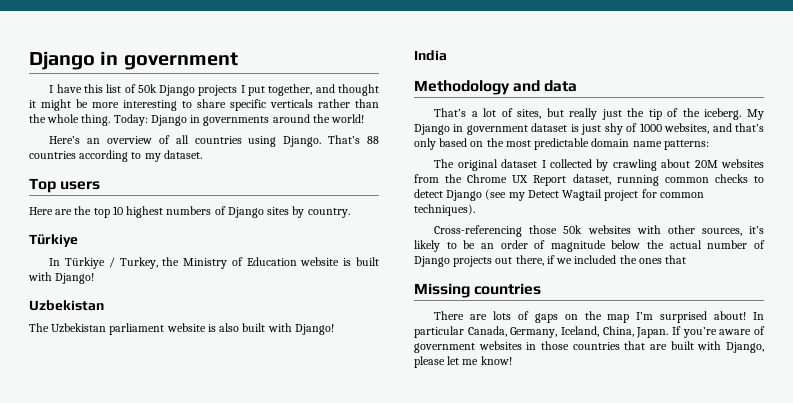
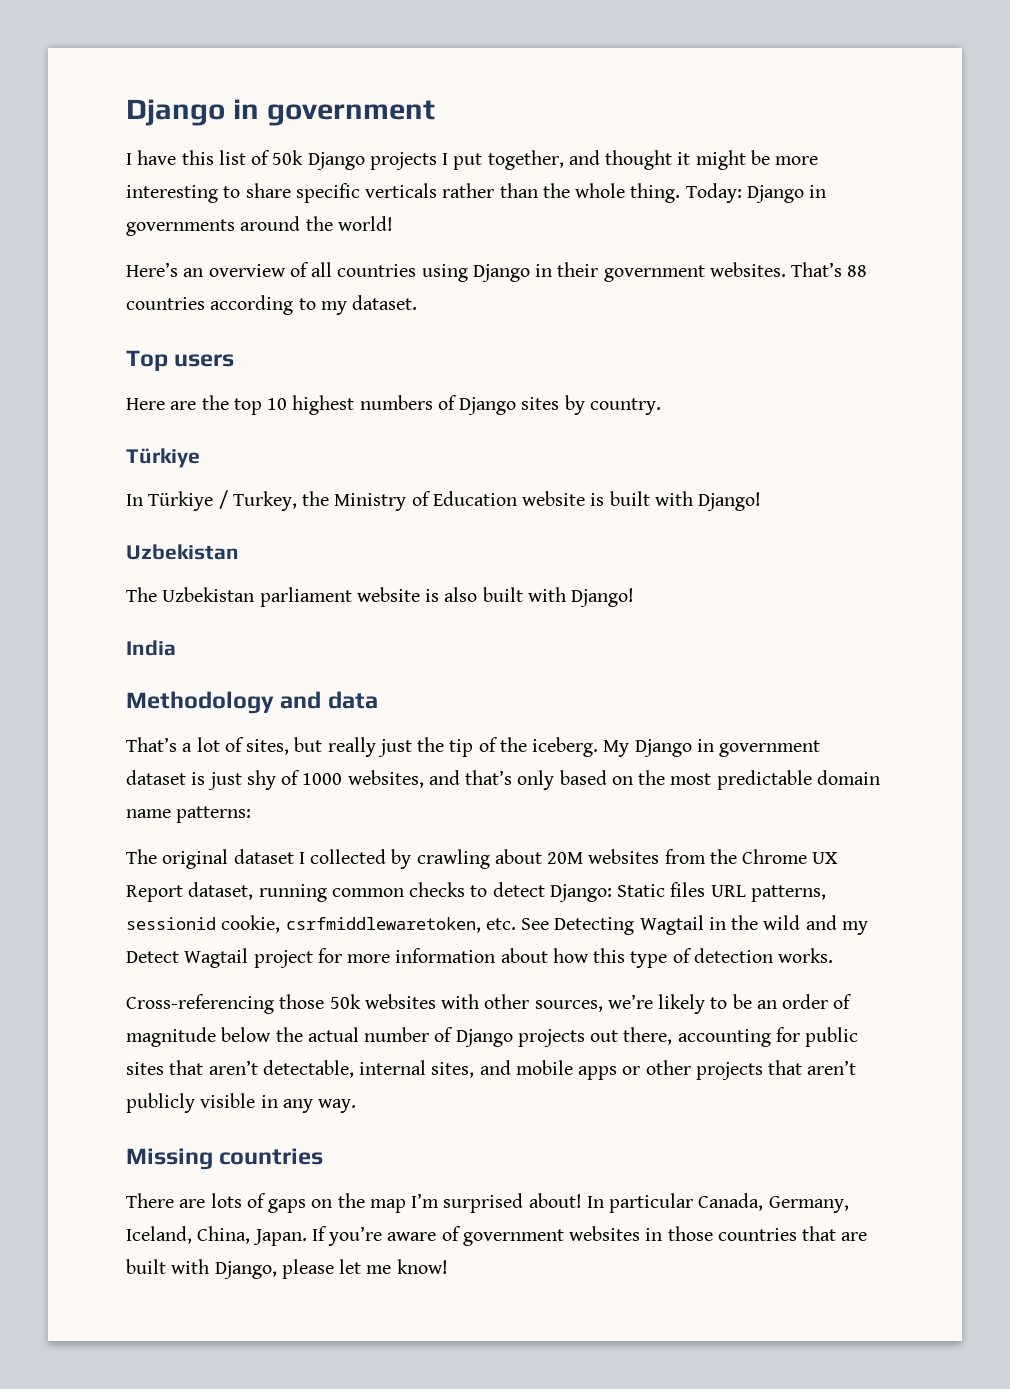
[283,136,322,147] Django. -> [472,262,786,282] Django in their government websites.
[446,189,507,201] Django (see -> [549,882,826,902] [126,915,837,935] Django: Static files URL patterns, sessionid cookie, csrfmiddlewaretoken, etc. See Detecting Wagtail in the wild and
[659,192,704,198] [414,204,475,216] common techniques). -> [347,948,834,968] more information about how this type of detection works.
[749,226,764,234] it’s -> [607,994,653,1009] we’re
[546,255,687,264] if we included the ones that -> [677,1027,859,1047] [126,1060,857,1080] [126,1093,357,1113] accounting for public sites that aren’t detectable, internal sites, and mobile apps or other projects that aren’t publicly visible in any way.

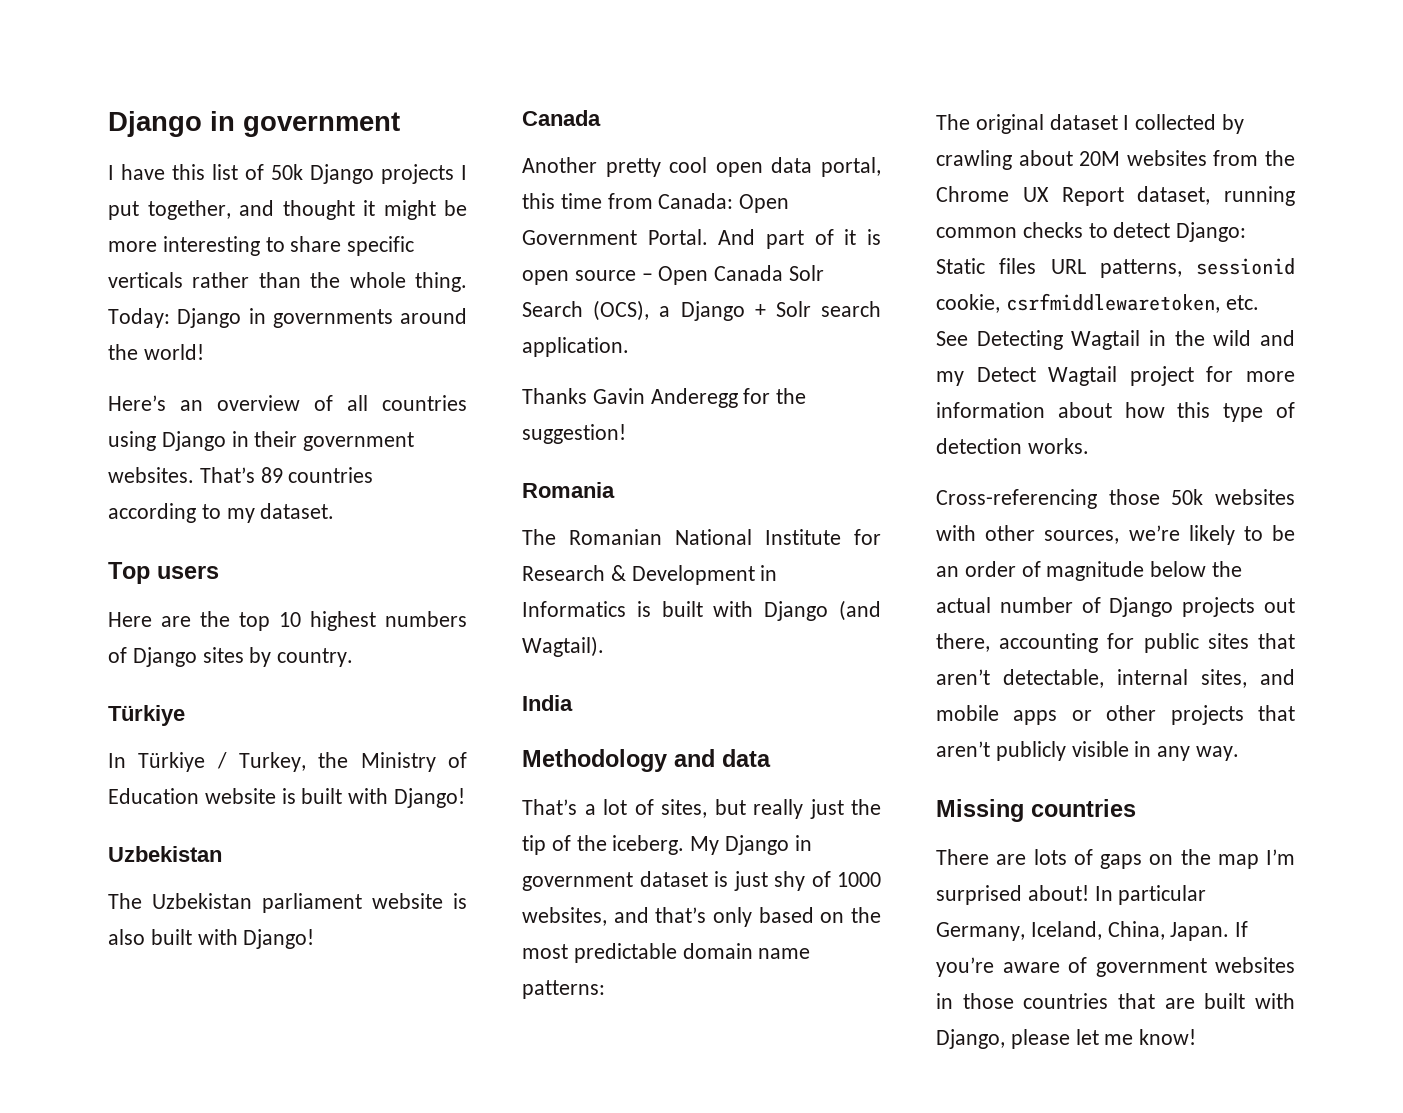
[847,265,868,277] 88 -> [260,467,283,483] 89
(635, 597) none -> [522,110,601,126] [522,157,881,177] [522,193,790,213] [522,229,881,249] [522,265,825,285] [522,300,881,321] [522,337,629,357] [522,388,807,408] [522,424,626,444] [522,482,615,498] [522,529,881,545] [522,565,778,585] [522,600,881,621] [522,636,604,657] // Canada // Another pretty cool open data portal, this time from Canada: Open Government Portal. And part of it is open source – Open Canada Solr Search (OCS), a Django + Solr search application. // Thanks Gavin Anderegg for the suggestion! // Romania // The Romanian National Institute for Research & Development in Informatics is built with Django (and Wagtail).
[698,1193,764,1211] Canada, -> (1207, 895) none

